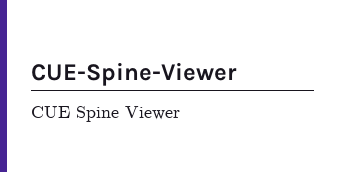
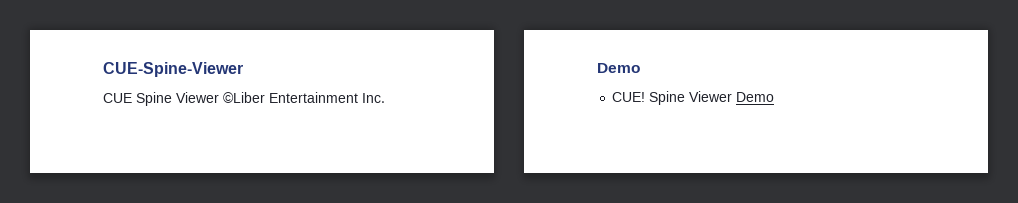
(180, 113) none -> [223,92,385,103] [597,63,640,73] [612,91,775,105] ©Liber Entertainment Inc. // Demo // CUE! Spine Viewer Demo

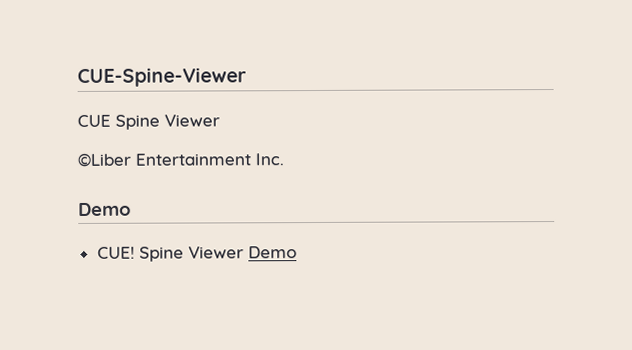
(219, 97) none -> (220, 120) //

